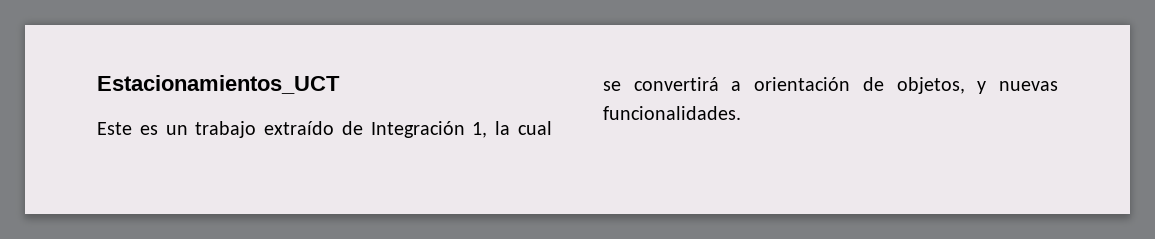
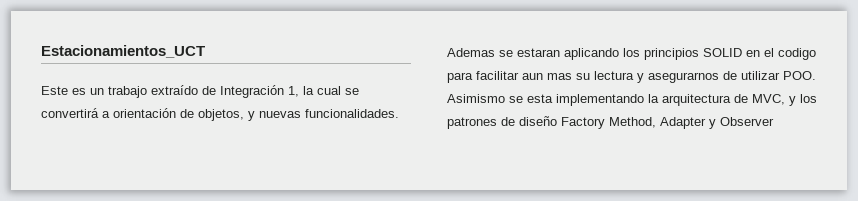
(741, 113) none -> [447,48,816,60] [447,71,816,83] [447,94,817,106] [447,116,774,129] Ademas se estaran aplicando los principios SOLID en el codigo para facilitar aun mas su lectura y asegurarnos de utilizar POO. Asimismo se esta implementando la arquitectura de MVC, y los patrones de diseño Factory Method, Adapter y Observer

